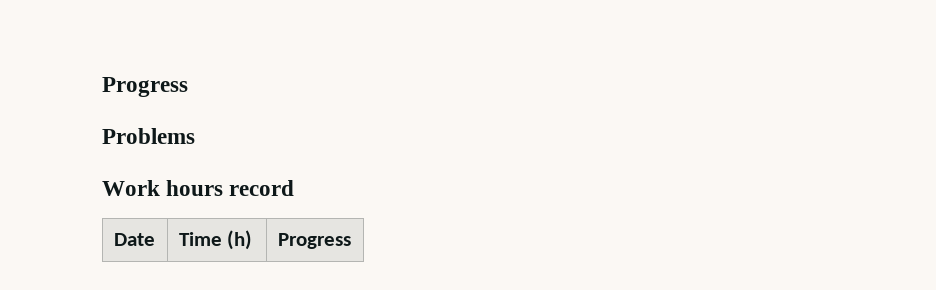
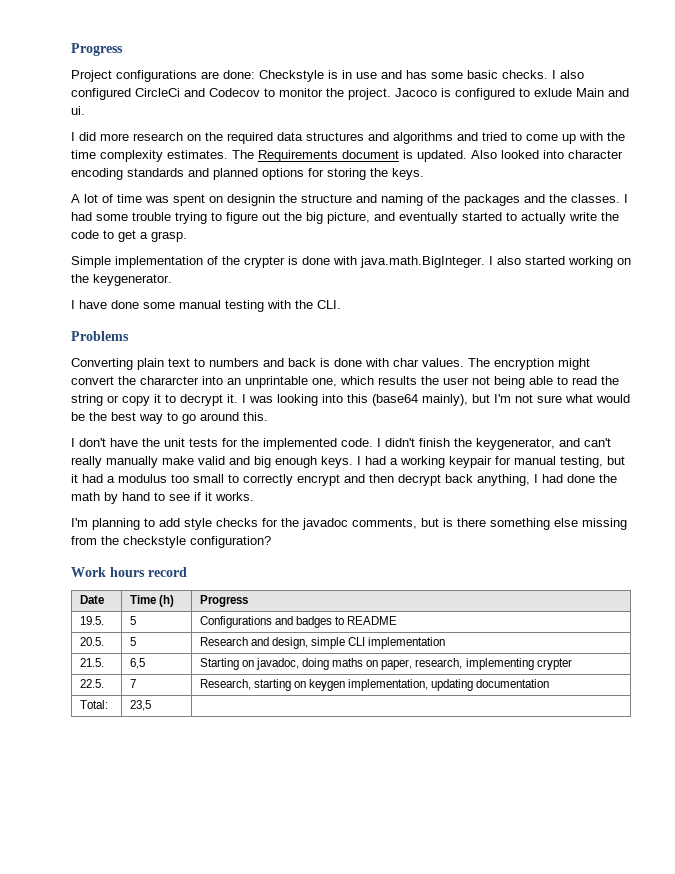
[102,77,188,97] [102,128,195,144] Progress // Problems -> [71,43,123,56] [71,70,584,82] [71,88,629,100] [71,106,85,115] [71,132,625,144] [71,150,623,162] [71,168,424,180] [71,194,628,206] [71,212,619,224] [71,230,187,242] [71,256,631,268] [71,274,172,286] [71,300,341,312] [71,331,129,341] [71,358,590,370] [71,376,619,388] [71,394,630,406] [71,412,268,424] [71,438,611,450] [71,456,625,468] [71,474,617,486] [71,492,254,504] [71,518,627,530] [71,536,271,548] Progress // Project configurations are done: Checkstyle is in use and has some basic checks. I also configured CircleCi and Codecov to monitor the project. Jacoco is configured to exlude Main and ui. // I did more research on the required data structures and algorithms and tried to come up with the time complexity estimates. The Requirements document is updated. Also looked into character encoding standards and planned options for storing the keys. // A lot of time was spent on designin the structure and naming of the packages and the classes. I had some trouble trying to figure out the big picture, and eventually started to actually write the code to get a grasp. // Simple implementation of the crypter is done with java.math.BigInteger. I also started working on the keygenerator. // I have done some manual testing with the CLI. // Problems // Converting plain text to numbers and back is done with char values. The encryption might convert the chararcter into an unprintable one, which results the user not being able to read the string or copy it to decrypt it. I was looking into this (base64 mainly), but I'm not sure what would be the best way to go around this. // I don't have the unit tests for the implemented code. I didn't finish the keygenerator, and can't really manually make valid and big enough keys. I had a working keypair for manual testing, but it had a modulus too small to correctly encrypt and then decrypt back anything, I had done the math by hand to see if it works. // I'm planning to add style checks for the javadoc comments, but is there something else missing from the checkstyle configuration?
(351, 241) none -> [79,616,104,625] [129,616,136,625] [199,616,398,628] [79,637,104,646] [129,637,136,646] [199,637,446,649] [79,658,104,667] [129,658,145,669] [199,658,572,670] [79,679,104,688] [129,679,136,688] [199,679,550,691] [79,700,108,709] [129,700,151,711] // 19.5. | 5 | Configurations and badges to README // 20.5. | 5 | Research and design, simple CLI implementation // 21.5. | 6,5 | Starting on javadoc, doing maths on paper, research, implementing crypter // 22.5. | 7 | Research, starting on keygen implementation, updating documentation // Total: | 23,5 |

